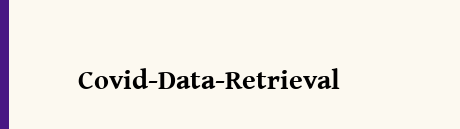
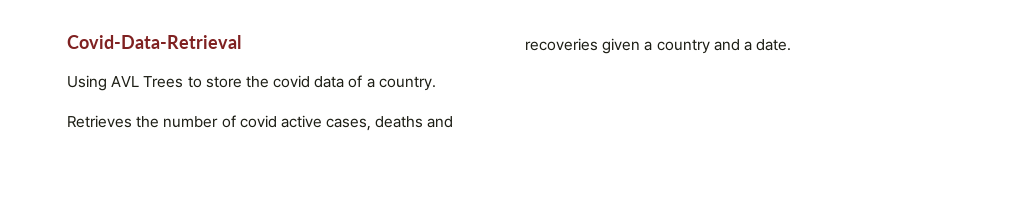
(340, 78) none -> [67,75,436,91] [67,115,454,131] [525,38,792,54] // Using AVL Trees to store the covid data of a country. // Retrieves the number of covid active cases, deaths and recoveries given a country and a date.

